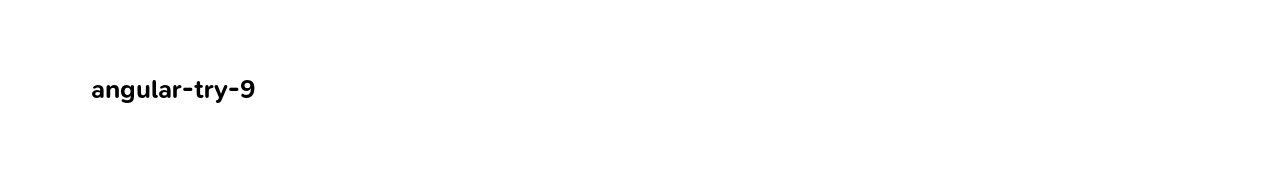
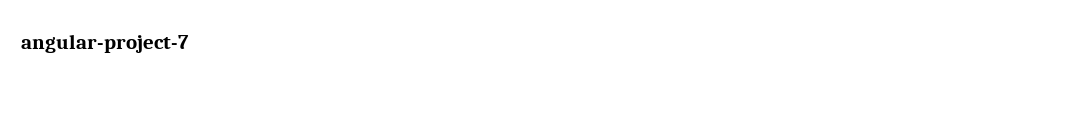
[91,80,255,103] angular-try-9 -> [21,34,189,53] angular-project-7

